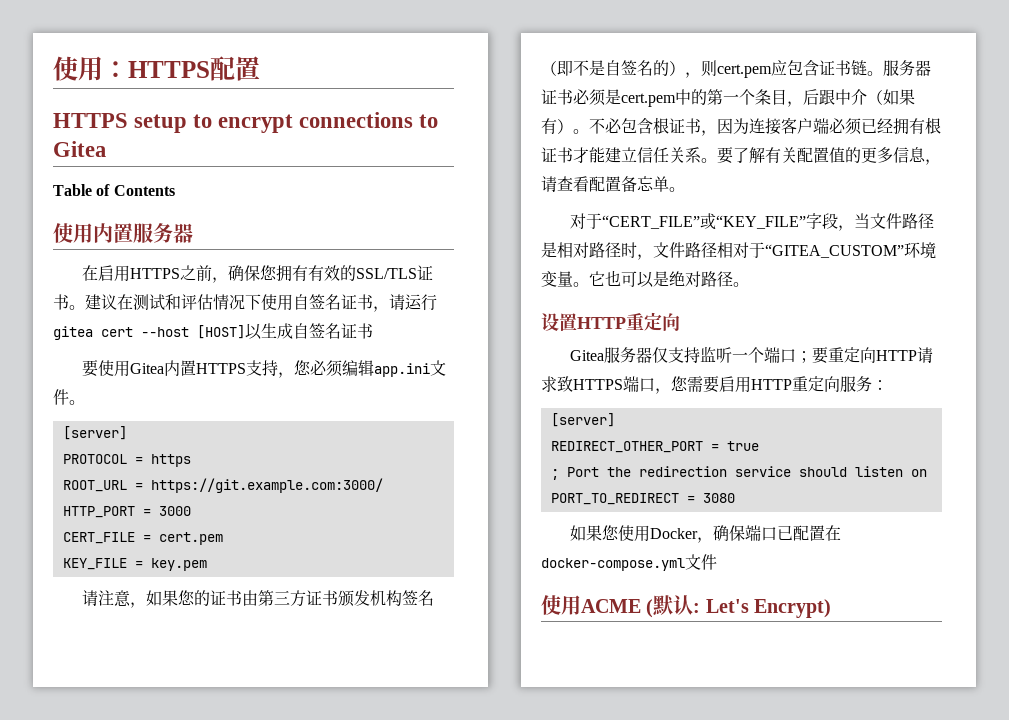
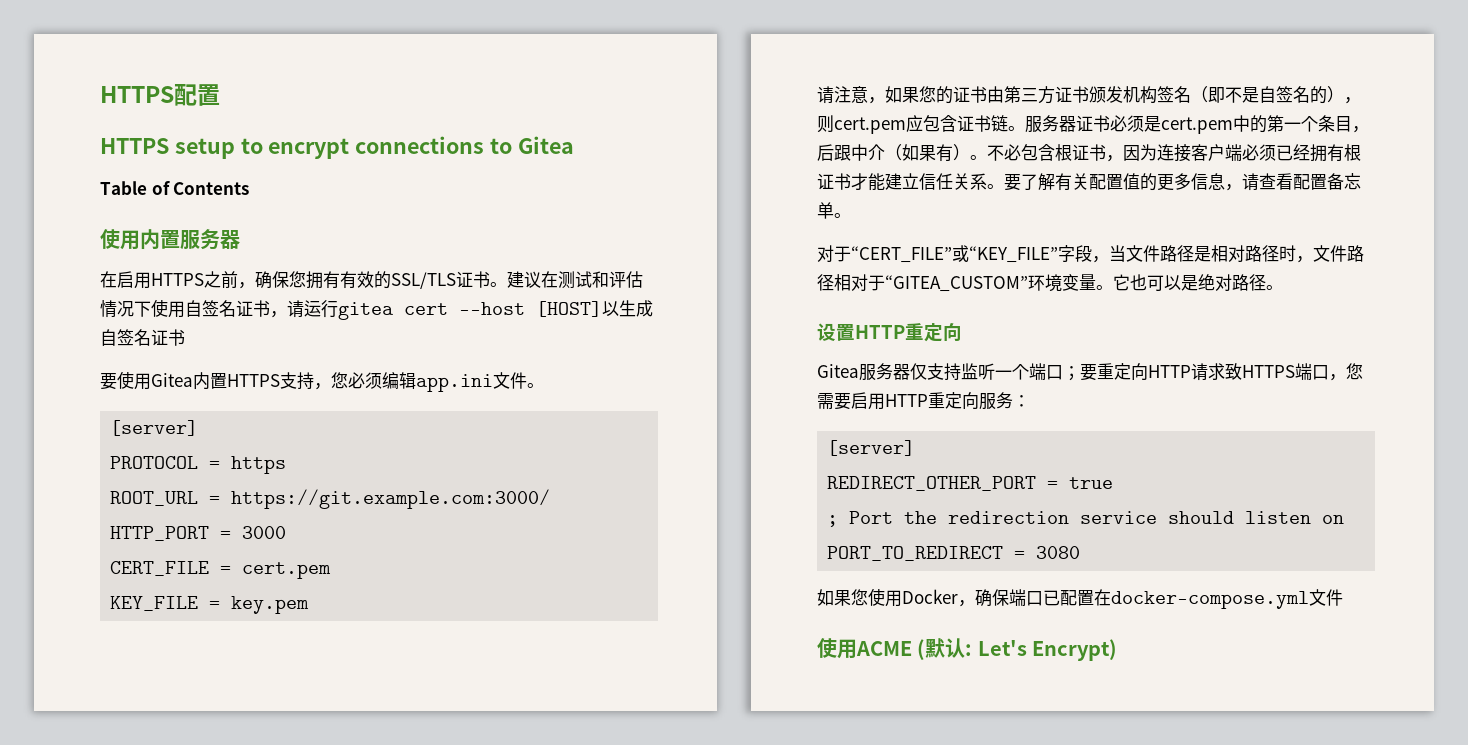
[53,56,128,81] 使用： -> (100, 94) none

